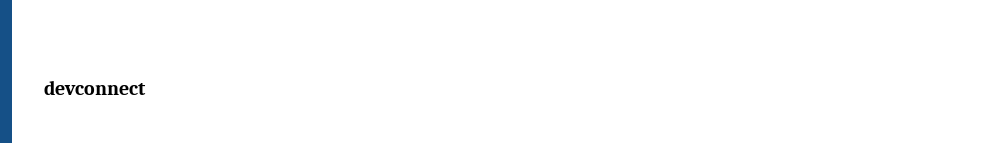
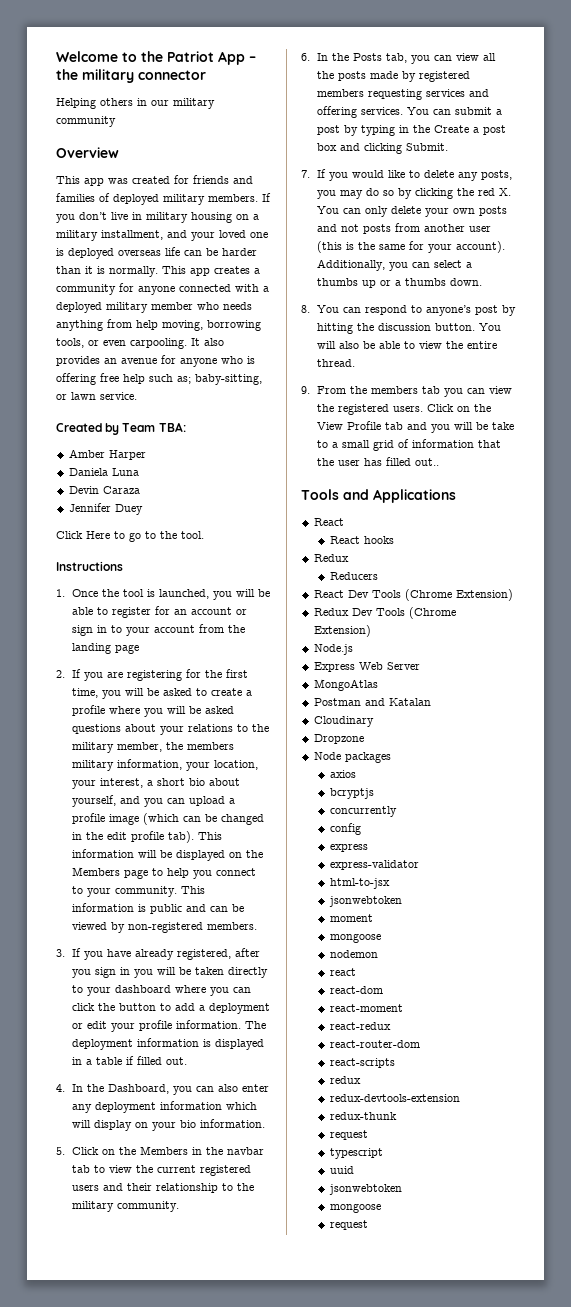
[44,80,146,95] devconnect -> [56,51,256,65] [56,69,206,83] [56,98,215,109] [56,116,116,127] [56,147,119,158] [56,175,253,186] [56,193,271,205] [56,212,259,223] [56,230,268,241] [56,247,257,259] [56,266,260,277] [56,283,269,295] [56,302,252,313] [56,319,261,331] [56,338,224,349] [56,355,255,367] [56,373,262,385] [56,392,137,400] [56,422,186,435] [68,449,146,460] [68,468,139,476] [68,486,140,494] [68,503,143,515] [56,531,204,542] [56,561,123,571] [56,589,270,600] [71,606,247,618] [71,624,245,636] [71,643,139,654] [56,669,248,681] [71,688,252,699] [71,705,234,717] [71,724,269,735] [71,742,234,753] [71,759,258,771] [71,778,240,789] [71,795,235,807] [71,813,264,825] [71,831,222,843] [71,849,263,861] [71,867,256,879] [71,886,205,897] [71,903,244,914] [71,922,257,933] [56,948,260,960] [71,967,268,978] [71,985,251,996] [71,1003,270,1014] [71,1020,266,1032] [71,1038,264,1050] [71,1056,187,1065] [56,1084,269,1095] [71,1101,257,1113] [71,1119,265,1131] [56,1146,264,1155] [71,1165,251,1176] [71,1183,254,1193] [71,1201,179,1212] [301,53,496,64] [316,71,470,82] [316,89,489,100] [316,106,502,118] [316,125,506,136] [316,143,448,154] [301,169,512,181] [316,188,511,199] [316,206,507,217] [316,223,491,234] [316,241,505,253] [316,259,472,271] [316,278,482,288] [301,305,516,316] [316,323,501,334] [316,341,497,349] [316,359,355,367] [301,386,512,397] [316,404,491,415] [316,421,514,433] [316,439,501,451] [316,457,439,466] [301,489,456,503] [313,518,344,526] [329,536,394,544] [313,554,349,562] [329,572,378,580] [313,589,513,601] [313,607,456,619] [313,625,371,637] [313,644,353,655] [313,662,420,672] [313,679,378,691] [313,698,431,706] [313,716,374,727] [313,734,364,744] [313,752,391,763] [329,770,356,778] [329,788,374,799] [329,806,397,817] [329,823,361,835] [329,844,368,852] [329,860,419,870] [329,878,390,889] [328,896,402,907] [329,914,373,922] [329,933,381,943] [329,950,378,958] [329,968,356,976] [329,986,383,994] [329,1004,403,1012] [329,1022,391,1030] [329,1040,420,1048] [329,1058,395,1068] [329,1076,361,1084] [329,1094,460,1102] [329,1112,397,1120] [329,1130,368,1140] [329,1148,383,1159] [329,1166,354,1174] [328,1184,402,1195] [329,1203,381,1213] [329,1220,368,1230] Welcome to the Patriot App – the military connector // Helping others in our military community // Overview // This app was created for friends and families of deployed military members. If you don’t live in military housing on a military installment, and your loved one is deployed overseas life can be harder than it is normally. This app creates a community for anyone connected with a deployed military member who needs anything from help moving, borrowing tools, or even carpooling. It also provides an avenue for anyone who is offering free help such as; baby-sitting, or lawn service. // Created by Team TBA: // Amber Harper // Daniela Luna // Devin Caraza // Jennifer Duey // Click Here to go to the tool. // Instructions // 1. Once the tool is launched, you will be able to register for an account or sign in to your account from the landing page // 2. If you are registering for the first time, you will be asked to create a profile where you will be asked questions about your relations to the military member, the members military information, your location, your interest, a short bio about yourself, and you can upload a profile image (which can be changed in the edit profile tab). This information will be displayed on the Members page to help you connect to your community. This information is public and can be viewed by non-registered members. // 3. If you have already registered, after you sign in you will be taken directly to your dashboard where you can click the button to add a deployment or edit your profile information. The deployment information is displayed in a table if filled out. // 4. In the Dashboard, you can also enter any deployment information which will display on your bio information. // 5. Click on the Members in the navbar tab to view the current registered users and their relationship to the military community. // 6. In the Posts tab, you can view all the posts made by registered members requesting services and offering services. You can submit a post by typing in the Create a post box and clicking Submit. // 7. If you would like to delete any posts, you may do so by clicking the red X. You can only delete your own posts and not posts from another user (this is the same for your account). Additionally, you can select a thumbs up or a thumbs down. // 8. You can respond to anyone’s post by hitting the discussion button. You will also be able to view the entire thread. // 9. From the members tab you can view the registered users. Click on the View Profile tab and you will be take to a small grid of information that the user has filled out.. // Tools and Applications // React // React hooks // Redux // Reducers // React Dev Tools (Chrome Extension) // Redux Dev Tools (Chrome Extension) // Node.js // Express Web Server // MongoAtlas // Postman and Katalan // Cloudinary // Dropzone // Node packages // axios // bcryptjs // concurrently // config // express // express-validator // html-to-jsx // jsonwebtoken // moment // mongoose // nodemon // react // react-dom // react-moment // react-redux // react-router-dom // react-scripts // redux // redux-devtools-extension // redux-thunk // request // typescript // uuid // jsonwebtoken // mongoose // request

